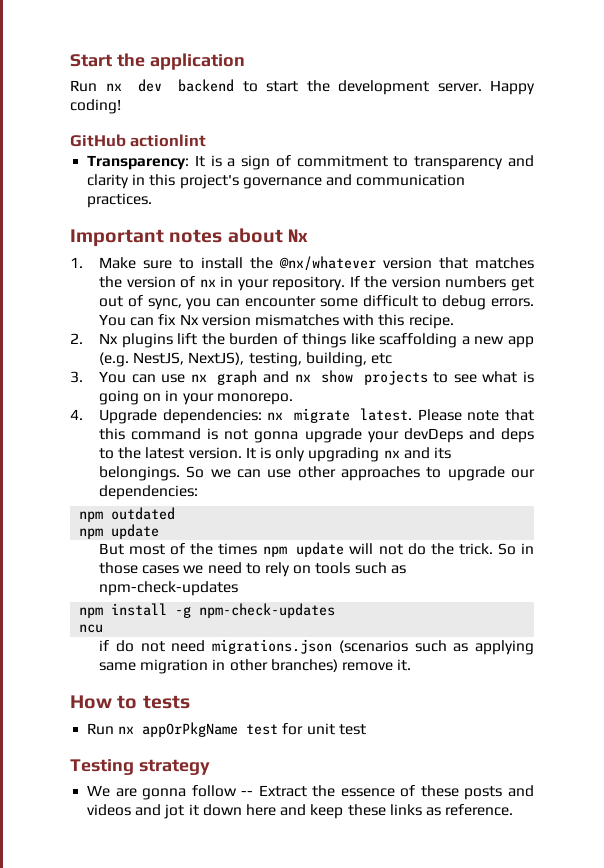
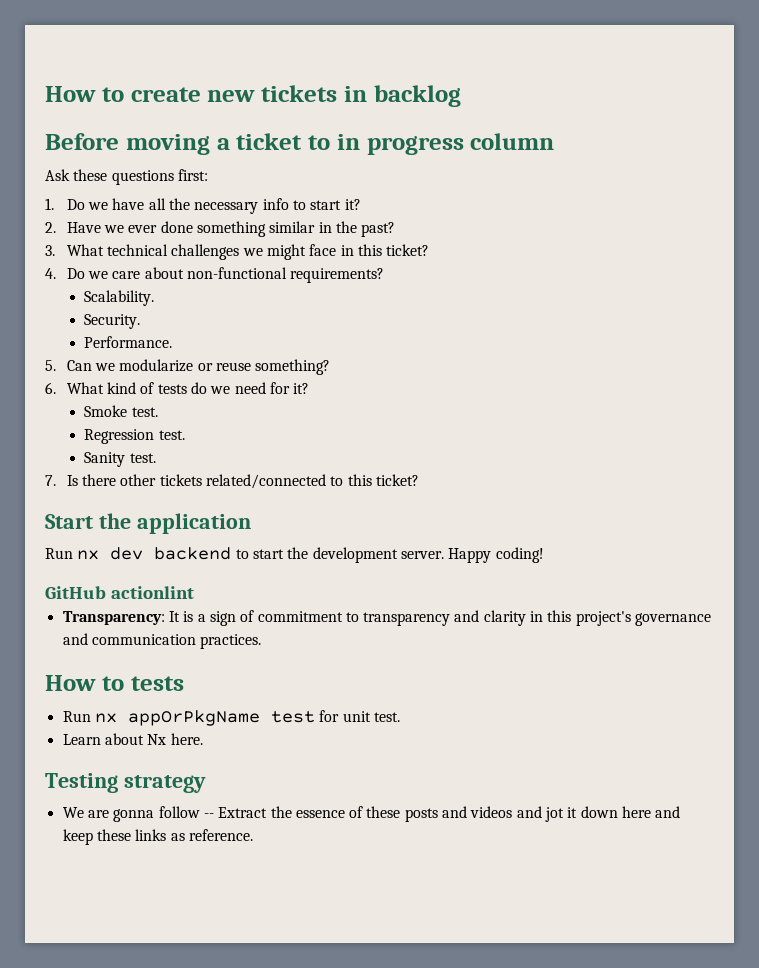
(70, 60) none -> [45,85,461,107] [45,133,555,155] [45,169,208,185] [45,198,361,214] [45,221,396,237] [45,244,430,260] [45,267,385,283] [84,290,155,306] [84,314,141,329] [84,336,173,348] [45,359,331,375] [45,382,310,394] [84,405,158,417] [84,429,185,444] [84,452,156,467] [45,474,419,489] How to create new tickets in backlog // Before moving a ticket to in progress column // Ask these questions first: // 1. Do we have all the necessary info to start it? // 2. Have we ever done something similar in the past? // 3. What technical challenges we might face in this ticket? // 4. Do we care about non-functional requirements? // Scalability. // Security. // Performance. // 5. Can we modularize or reuse something? // 6. What kind of tests do we need for it? // Smoke test. // Regression test. // Sanity test. // 7. Is there other tickets related/connected to this ticket? //
[70,228,308,247] [70,256,534,271] [99,276,534,291] [99,295,534,310] [99,314,454,329] [70,333,534,348] [99,352,392,367] [70,370,534,385] [99,390,293,405] [70,408,534,424] [99,428,534,443] [99,447,451,462] [99,466,535,481] [99,485,199,500] [79,507,176,522] [79,524,160,539] [99,542,534,557] [99,562,406,577] [99,581,239,596] [79,603,336,618] [79,624,104,633] [99,639,535,655] [99,659,412,674] // Important notes about Nx // 1. Make sure to install the @nx/whatever version that matches the version of nx in your repository. If the version numbers get out of sync, you can encounter some difficult to debug errors. You can fix Nx version mismatches with this recipe. // 2. Nx plugins lift the burden of things like scaffolding a new app (e.g. NestJS, NextJS), testing, building, etc // 3. You can use nx graph and nx show projects to see what is going on in your monorepo. // 4. Upgrade dependencies: nx migrate latest. Please note that this command is not gonna upgrade your devDeps and deps to the latest version. It is only upgrading nx and its belongings. So we can use other approaches to upgrade our dependencies: // npm outdated // npm update // But most of the times npm update will not do the trick. So in those cases we need to rely on tools such as npm-check-updates // npm install -g npm-check-updates // ncu // if do not need migrations.json (scenarios such as applying same migration in other branches) remove it. -> (262, 641) none
[338,724,366,735] test -> [373,712,400,722] [62,733,203,745] test. // Learn about Nx here.

